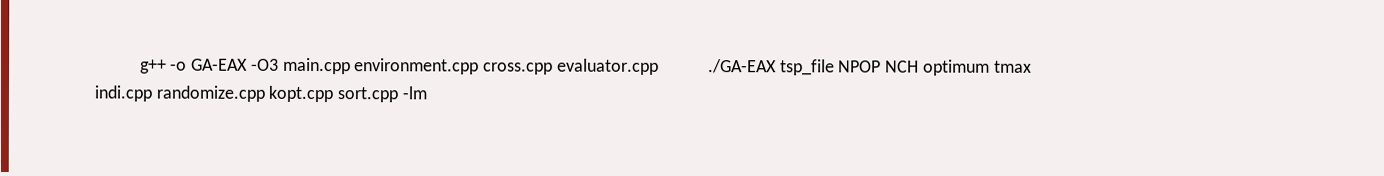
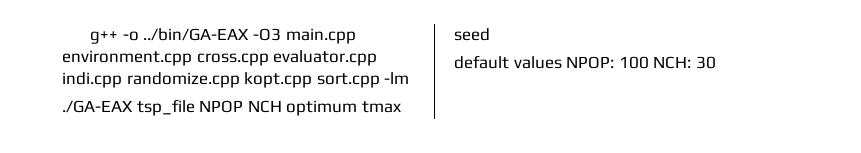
[191,58,249,71] GA-EAX -> [143,28,250,41] ../bin/GA-EAX
(1032, 66) none -> [454,28,490,41] [454,55,716,69] seed // default values NPOP: 100 NCH: 30

